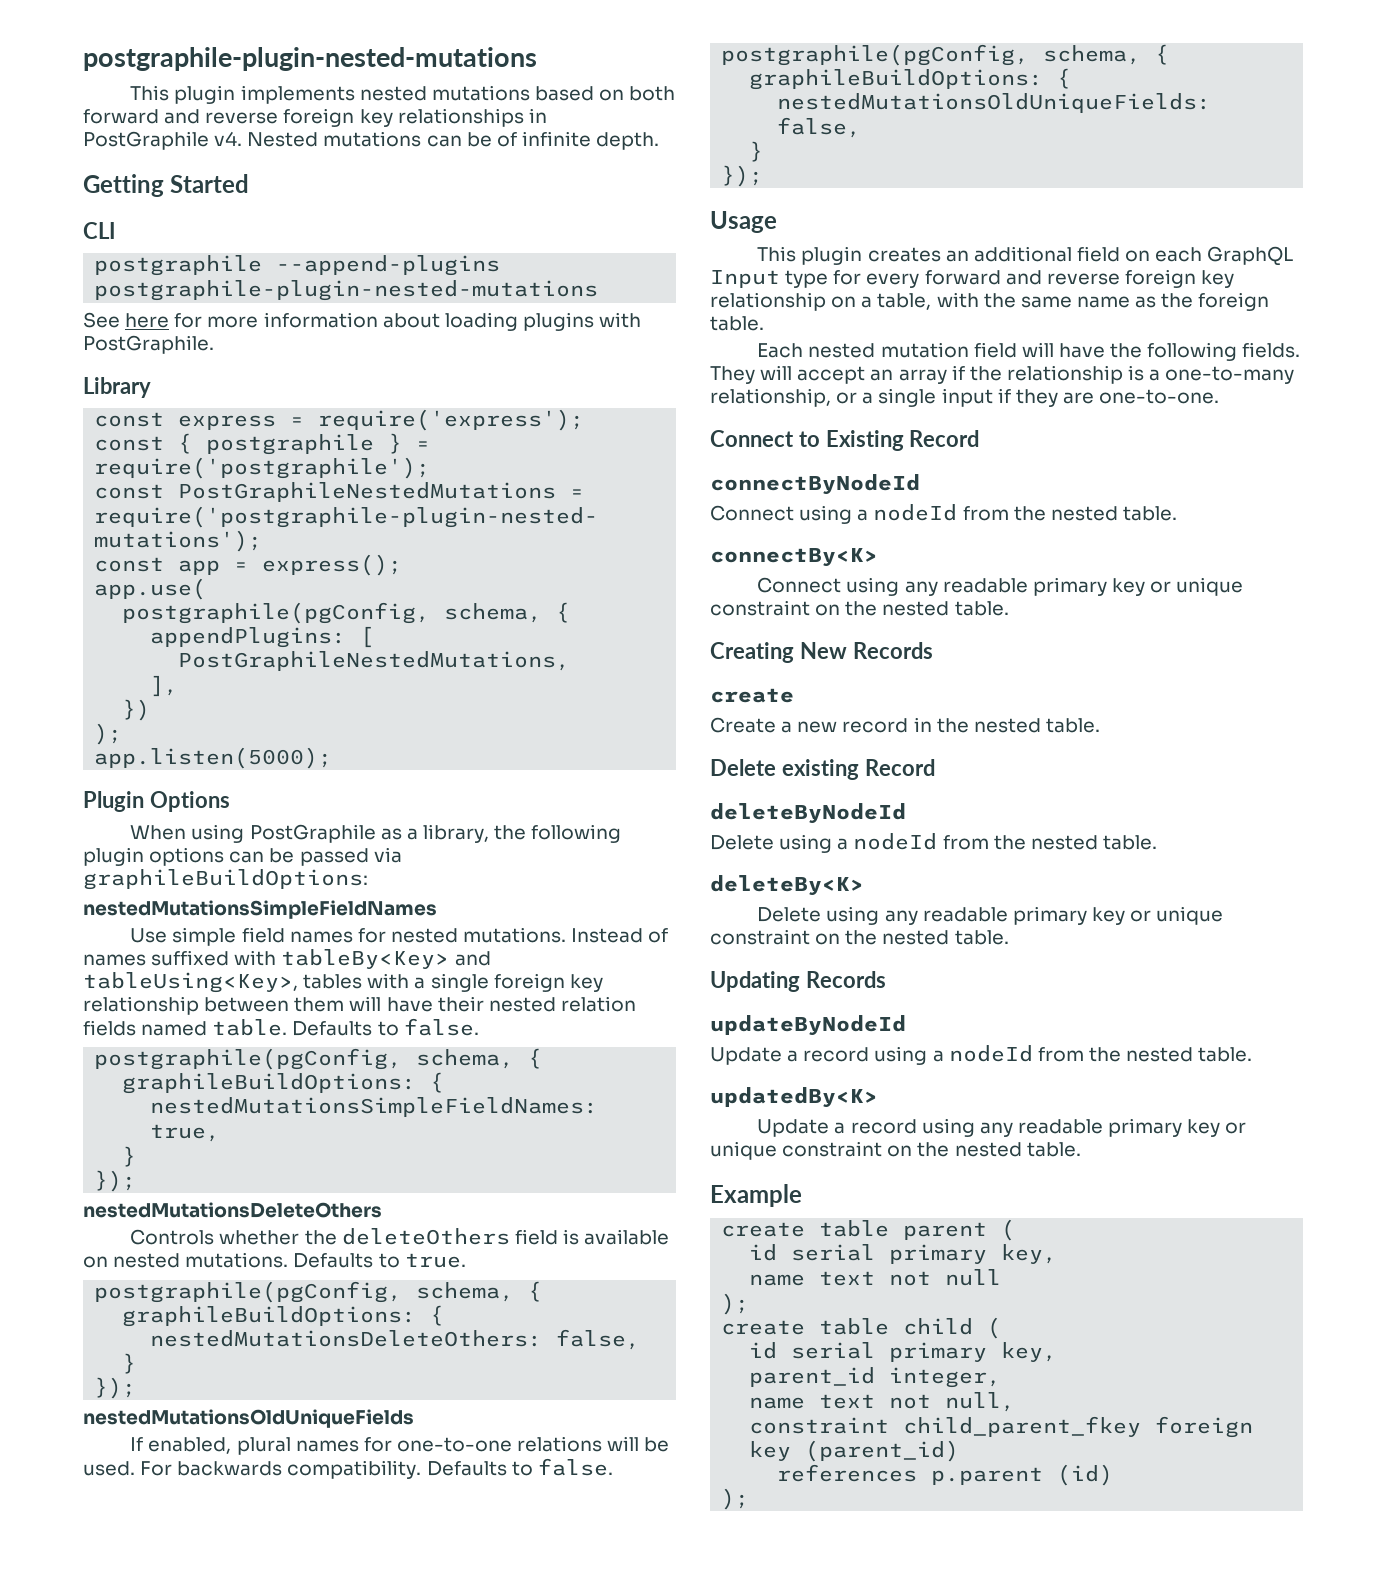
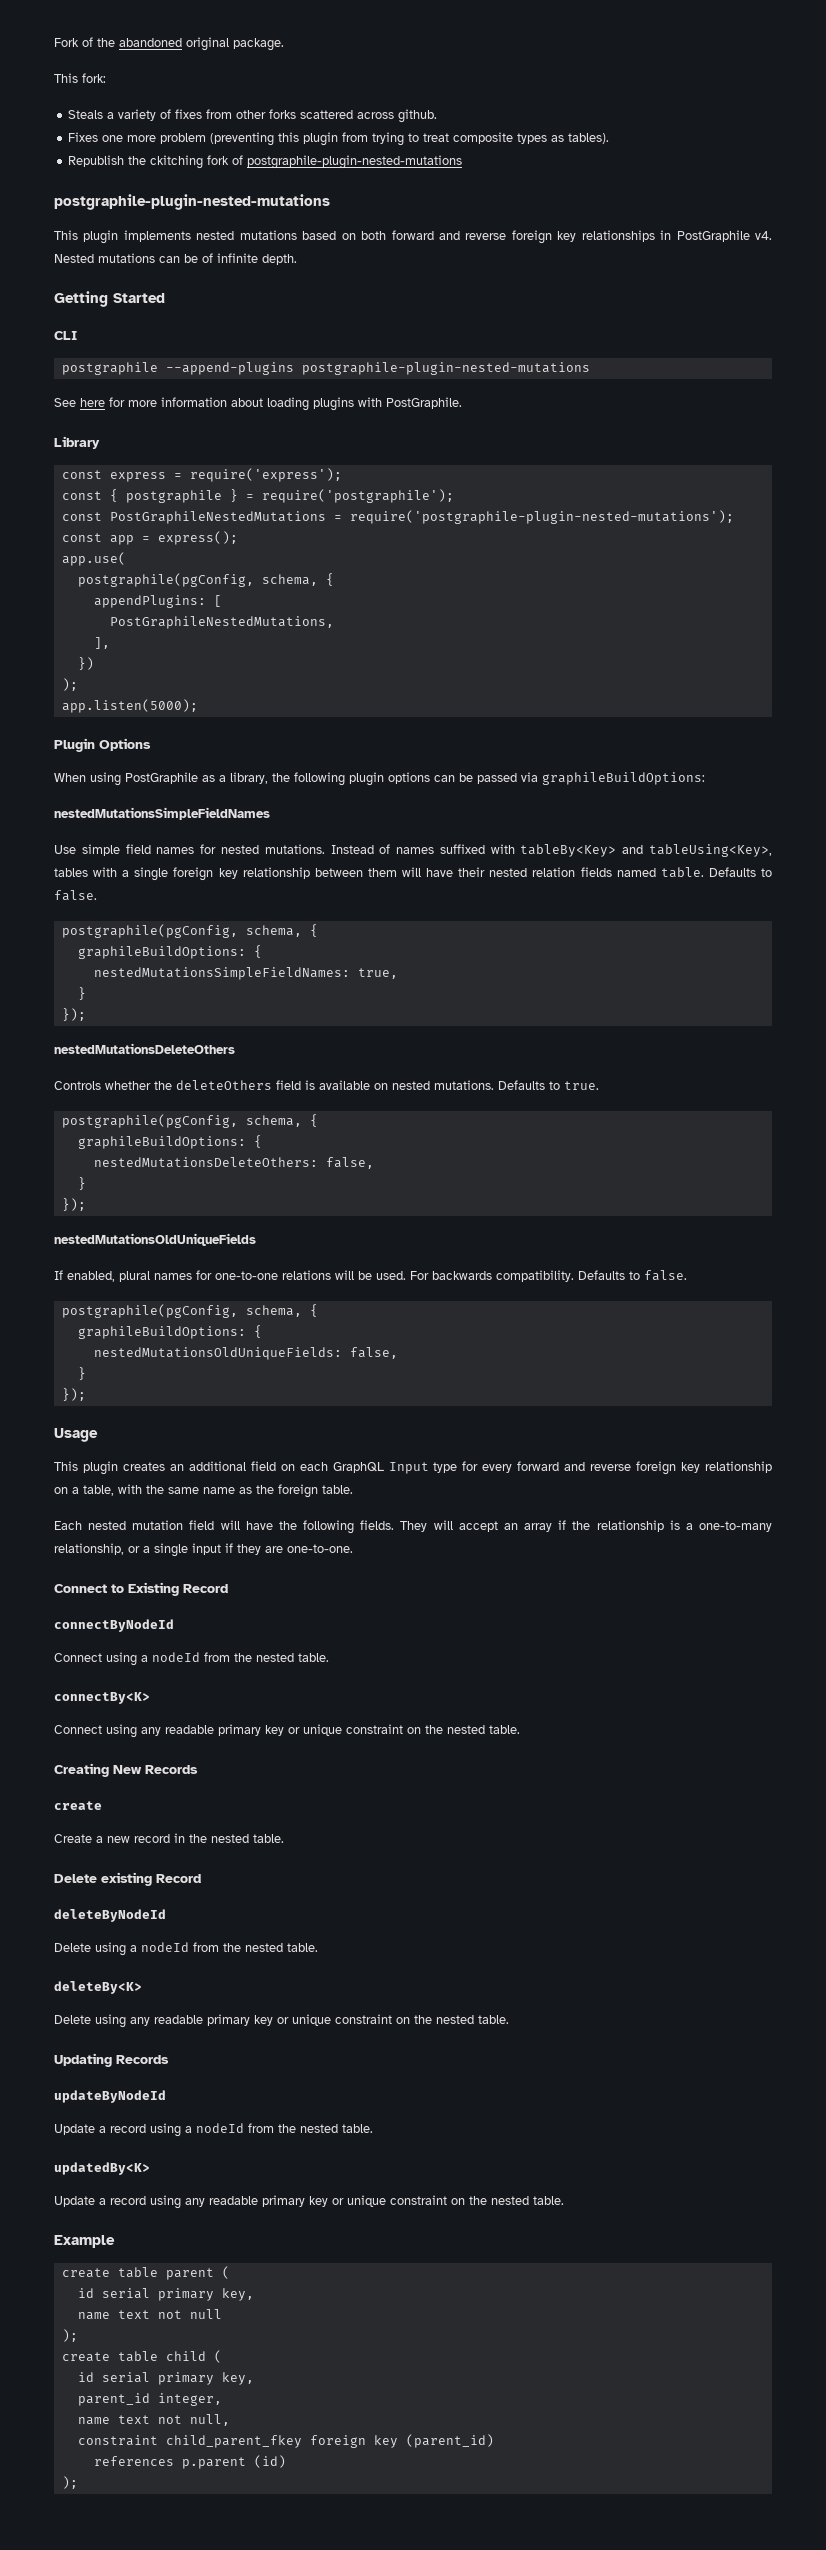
(83, 59) none -> [54,37,284,51] [54,73,106,83] [68,109,438,123] [68,132,610,146] [68,155,463,169] Fork of the abandoned original package. // This fork: // Steals a variety of fixes from other forks scattered across github. // Fixes one more problem (preventing this plugin from trying to treat composite types as tables). // Republish the ckitching fork of postgraphile-plugin-nested-mutations //

